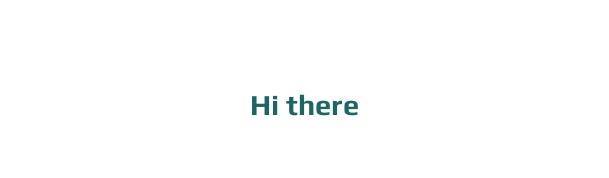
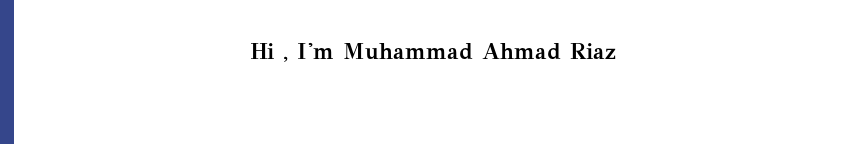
[286,94,360,116] there -> [283,42,616,62] , I'm Muhammad Ahmad Riaz

